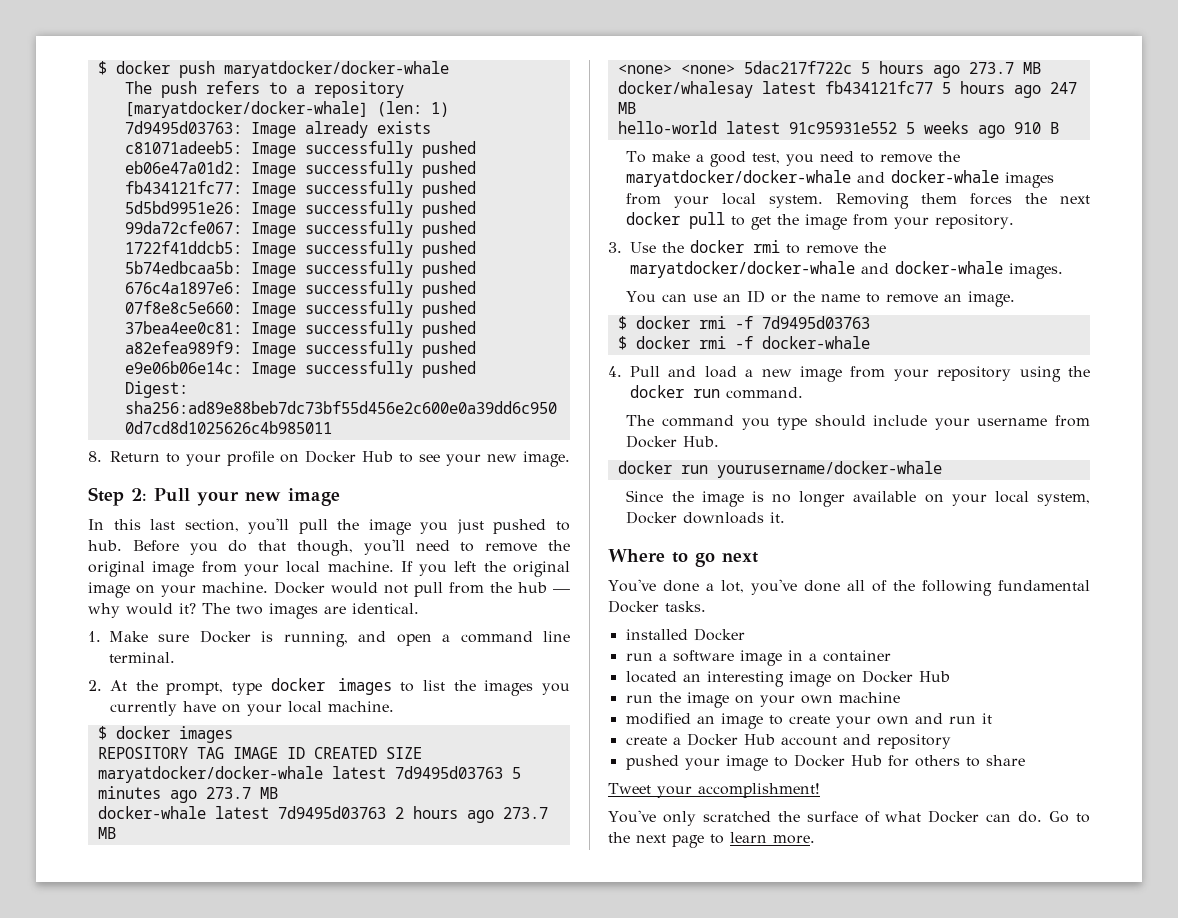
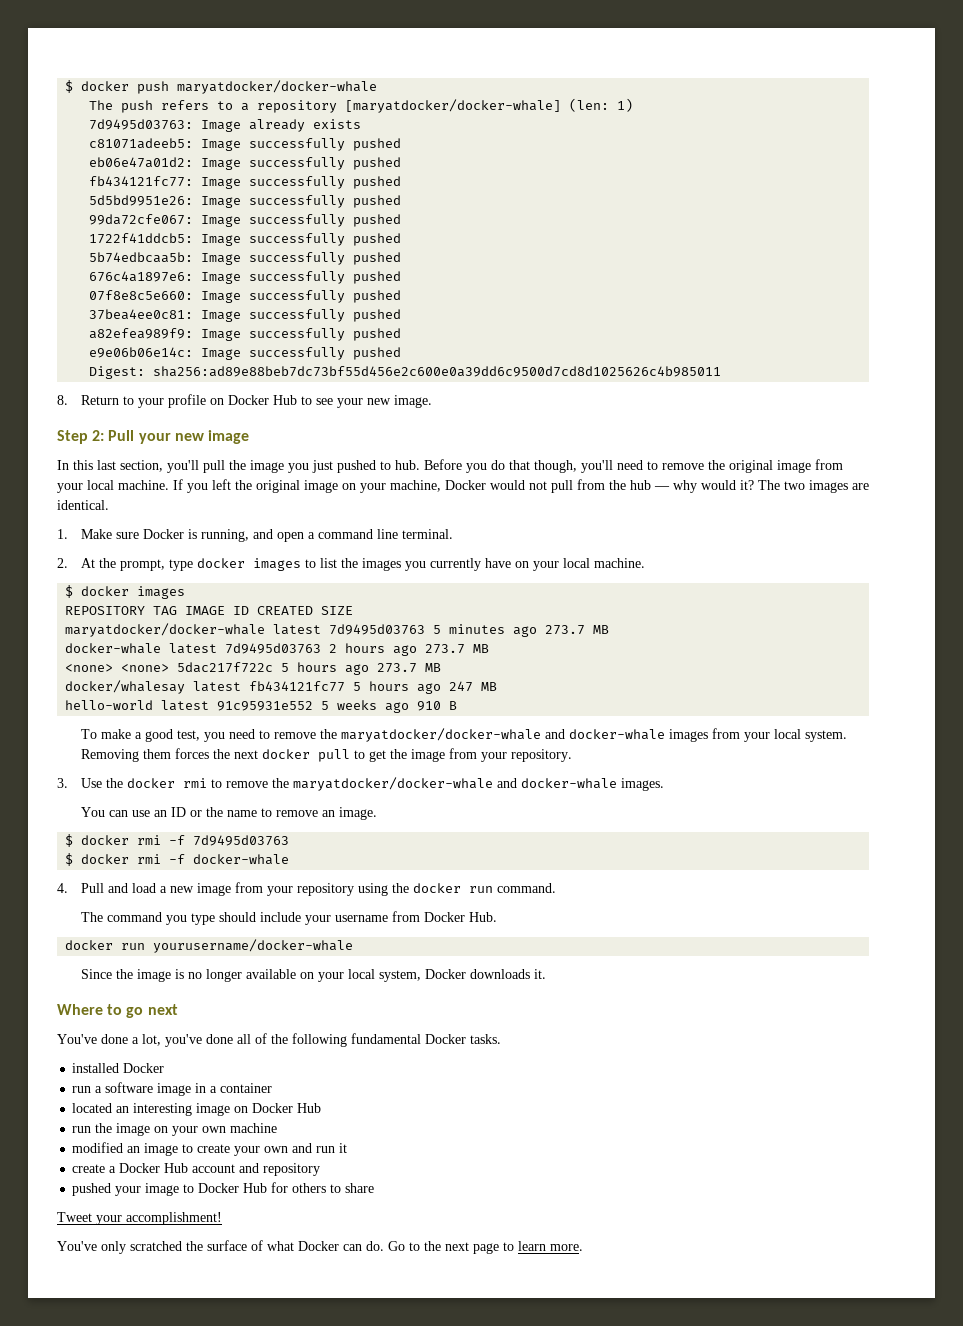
[202,582,268,593] machine. -> [390,480,441,492] machine,

